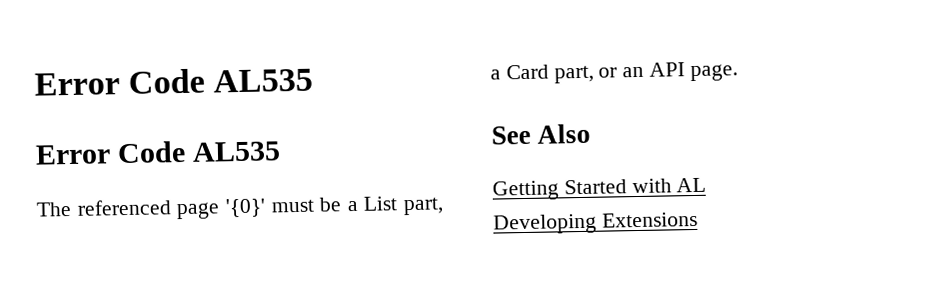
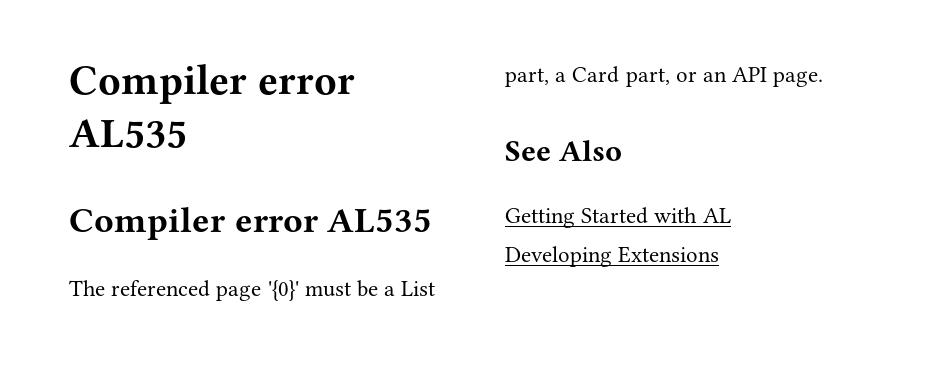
[34,68,314,96] [35,140,187,165] Error Code AL535 // Error Code -> [69,64,356,104] [69,119,187,148] [69,207,318,240] Compiler error AL535 // Compiler error

